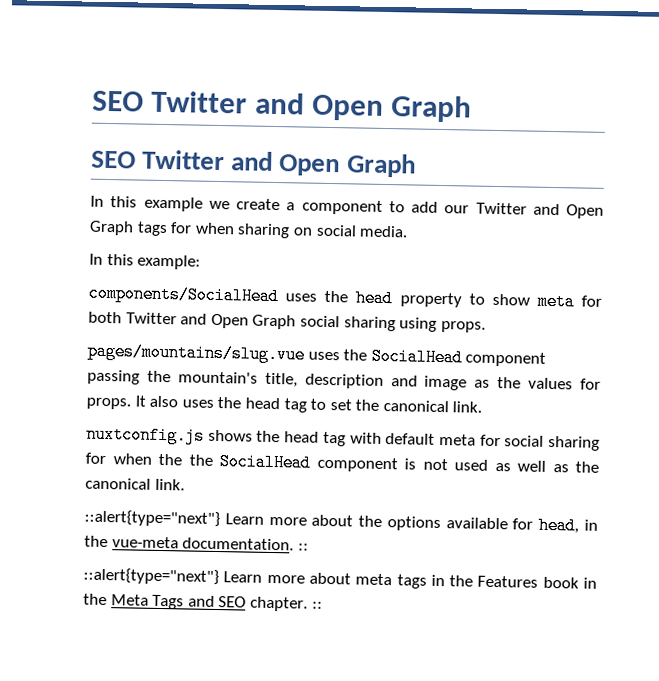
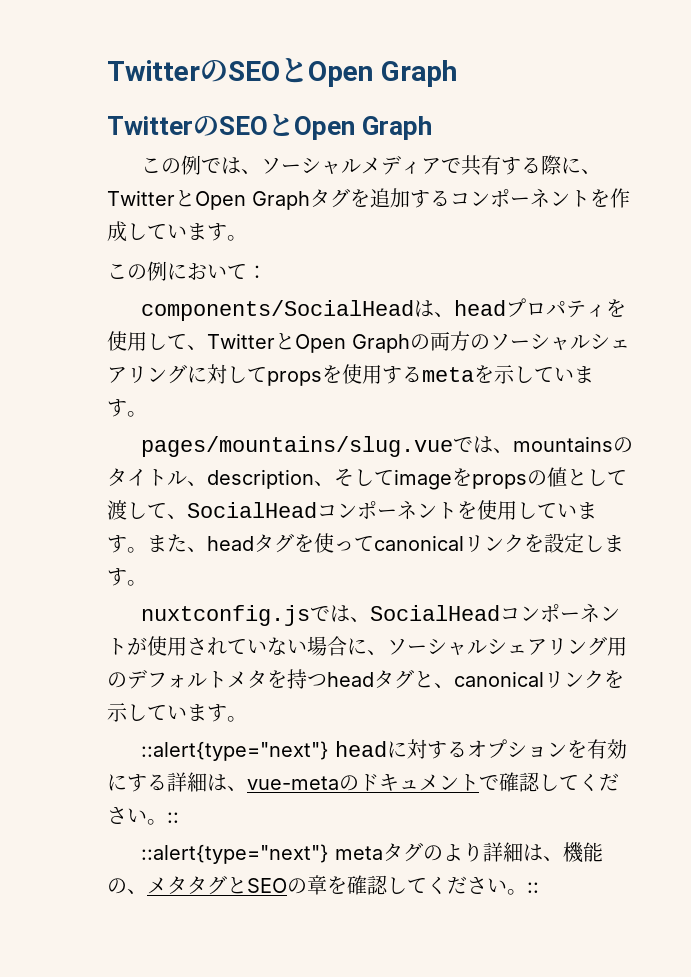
[92,90,473,123] [91,149,416,178] [90,195,604,219] [89,220,409,239] [89,253,202,270] [88,284,602,311] [88,311,486,333] [87,342,547,367] [87,369,601,391] [86,395,483,413] [86,425,600,451] [85,452,599,473] [85,477,185,491] [84,509,598,535] [84,535,309,551] [83,567,597,589] [83,593,308,612] SEO Twitter and Open Graph // SEO Twitter and Open Graph // In this example we create a component to add our Twitter and Open Graph tags for when sharing on social media. // In this example: // components/SocialHead uses the head property to show meta for both Twitter and Open Graph social sharing using props. // pages/mountains/slug.vue uses the SocialHead component passing the mountain's title, description and image as the values for props. It also uses the head tag to set the canonical link. // nuxtconfig.js shows the head tag with default meta for social sharing for when the the SocialHead component is not used as well as the canonical link. // ::alert{type="next"} Learn more about the options available for head, in the vue-meta documentation. :: // ::alert{type="next"} Learn more about meta tags in the Features book in the Meta Tags and SEO chapter. -> [107,58,457,87] [107,113,433,140] [140,155,601,176] [107,188,630,210] [107,221,247,242] [107,261,267,281] [140,298,626,321] [107,331,630,353] [107,364,594,386] [107,399,147,417] [140,436,633,457] [107,467,627,490] [107,500,597,520] [107,533,624,553] [107,568,147,586] [140,603,620,626] [107,636,627,656] [107,669,624,689] [107,703,247,722] [140,739,627,761] [107,772,619,792] [107,807,179,825] [140,842,603,864] [107,875,527,895] TwitterのSEOとOpen Graph // TwitterのSEOとOpen Graph // この例では、ソーシャルメディアで共有する際に、TwitterとOpen Graphタグを追加するコンポーネントを作成しています。 // この例において： // components/SocialHeadは、headプロパティを使用して、TwitterとOpen Graphの両方のソーシャルシェアリングに対してpropsを使用するmetaを示しています。 // pages/mountains/slug.vueでは、mountainsのタイトル、description、そしてimageをpropsの値として渡して、SocialHeadコンポーネントを使用しています。また、headタグを使ってcanonicalリンクを設定します。 // nuxtconfig.jsでは、SocialHeadコンポーネントが使用されていない場合に、ソーシャルシェアリング用のデフォルトメタを持つheadタグと、canonicalリンクを示しています。 // ::alert{type="next"} headに対するオプションを有効にする詳細は、vue-metaのドキュメントで確認してください。:: // ::alert{type="next"} metaタグのより詳細は、機能の、メタタグとSEOの章を確認してください。

